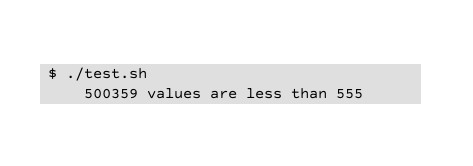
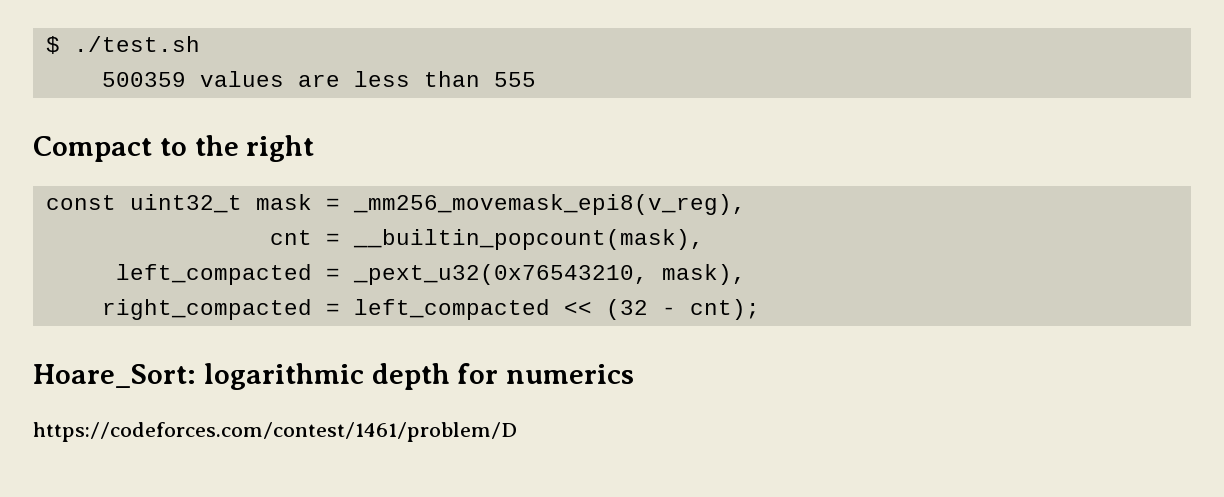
(364, 94) none -> [33,135,315,162] [45,194,746,215] [269,229,704,250] [115,264,746,285] [101,299,760,320] [33,363,635,390] [33,422,517,442] // Compact to the right // const uint32_t mask = _mm256_movemask_epi8(v_reg), // cnt = __builtin_popcount(mask), // left_compacted = _pext_u32(0x76543210, mask), // right_compacted = left_compacted << (32 - cnt); // Hoare_Sort: logarithmic depth for numerics // https://codeforces.com/contest/1461/problem/D

